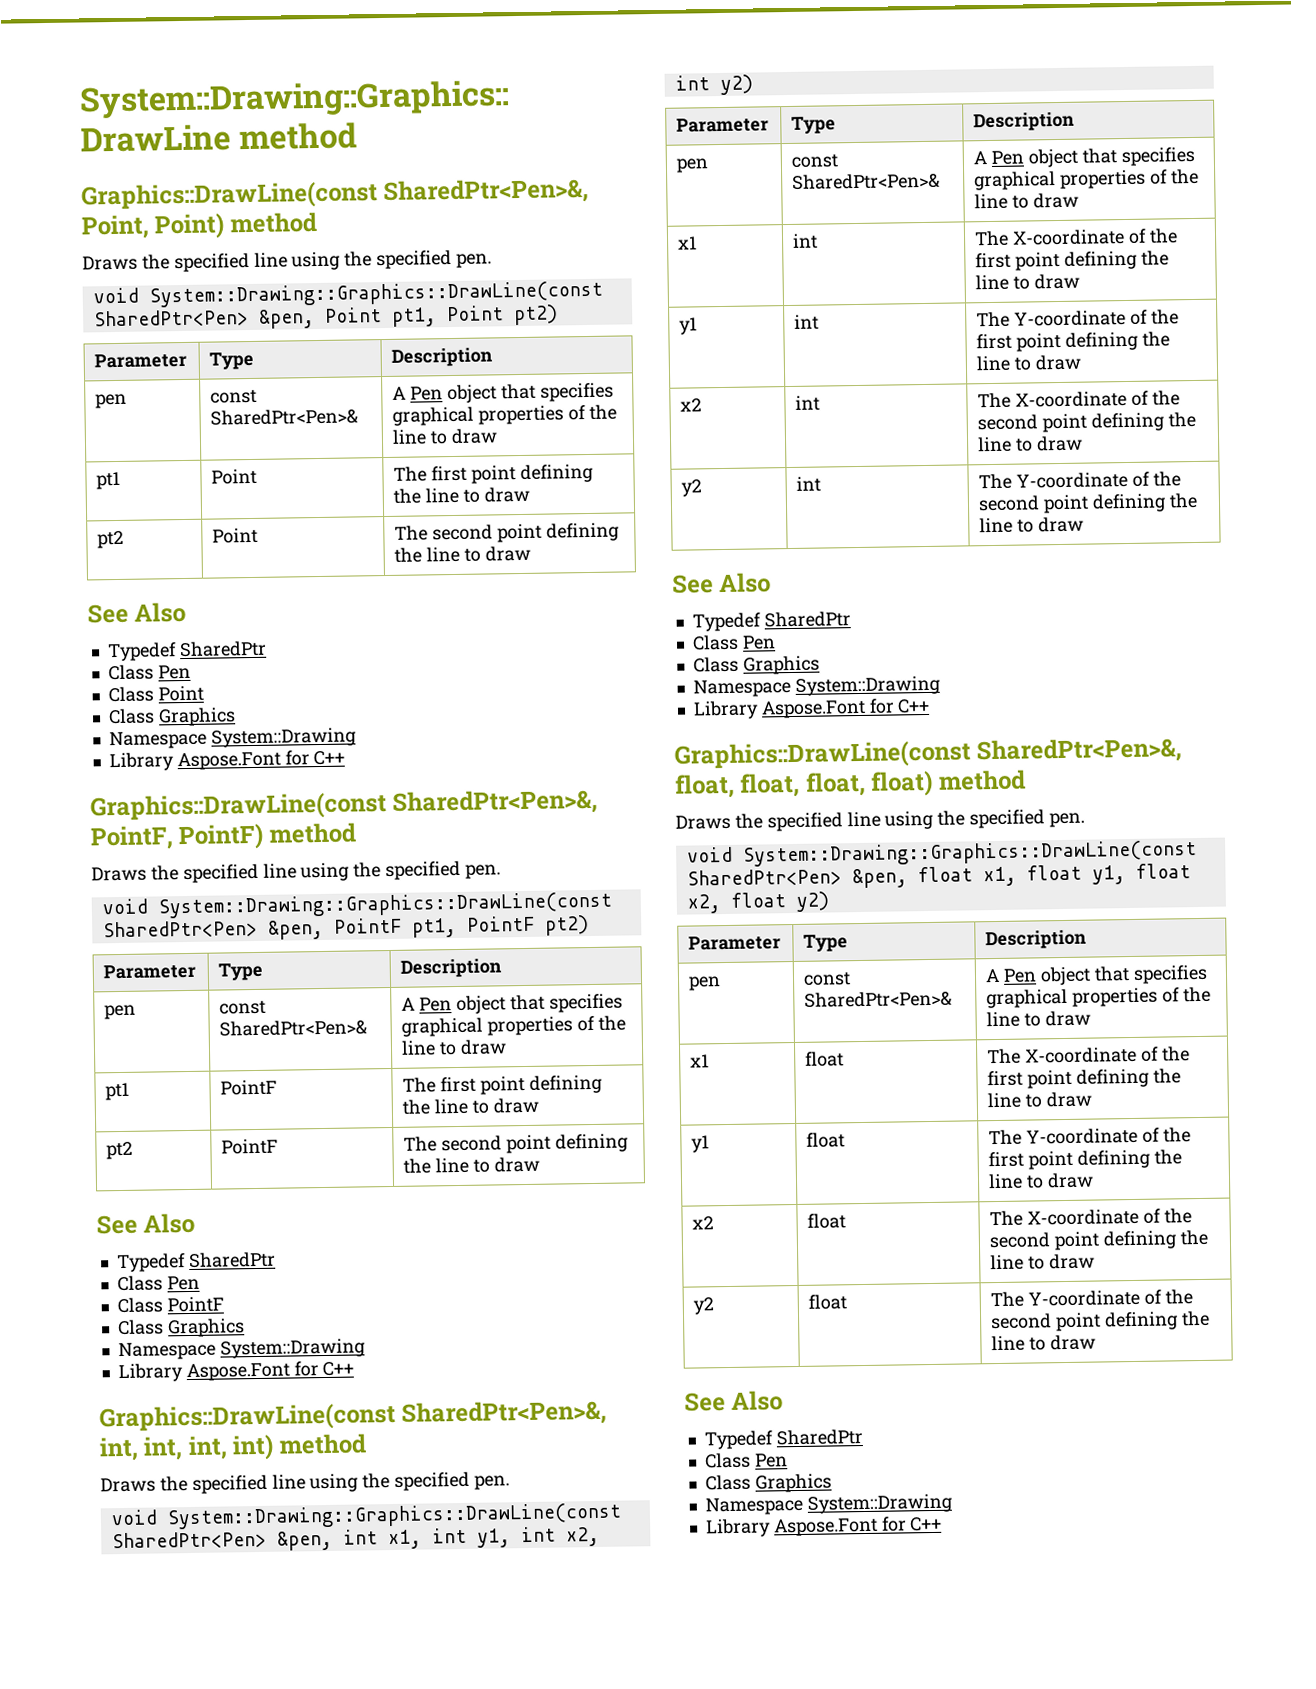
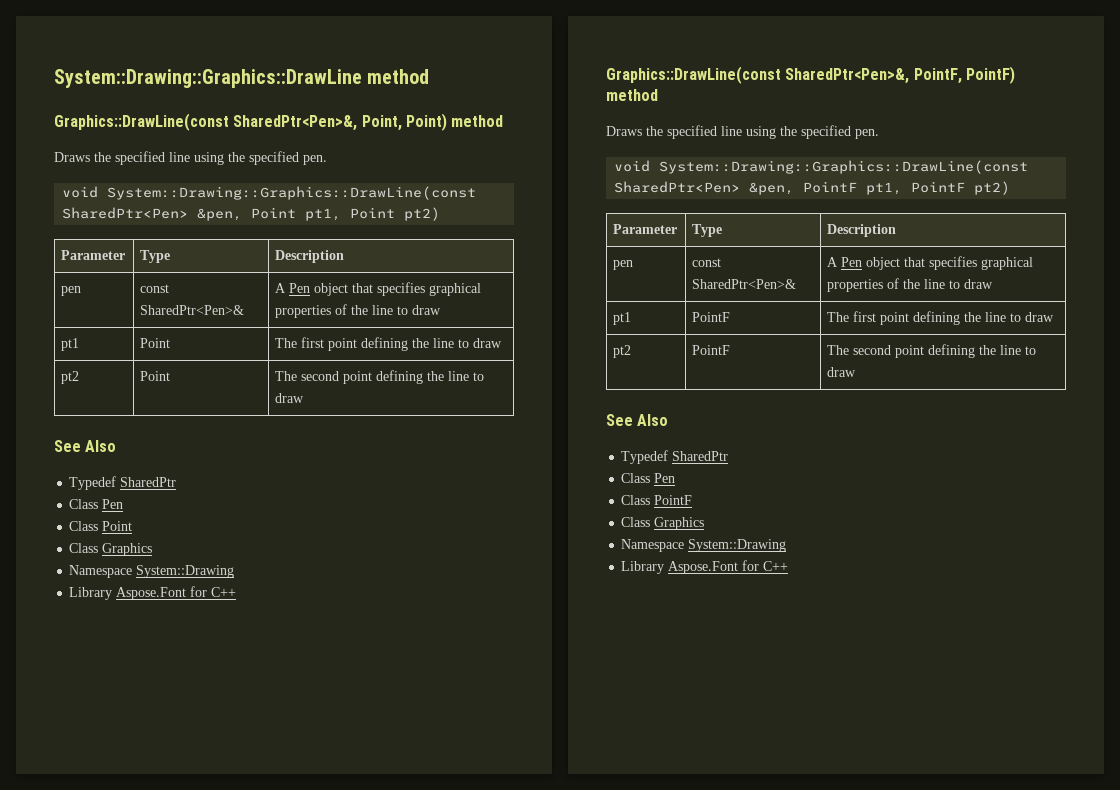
[99,1399,608,1433] [99,1433,367,1462] [100,1471,511,1494] [110,1502,622,1530] [111,1526,600,1551] [674,74,753,95] [676,117,770,133] [791,116,837,134] [973,111,1076,132] [676,158,710,173] [791,154,839,168] [792,172,941,190] [973,146,1195,168] [974,168,1199,191] [974,192,1079,210] [677,236,698,250] [792,233,819,249] [974,228,1178,247] [975,250,1169,271] [975,273,1080,291] [679,317,698,335] [794,314,820,330] [976,309,1179,328] [976,331,1170,352] [976,354,1082,372] [680,398,703,412] [795,395,821,411] [977,390,1180,409] [977,411,1196,433] [977,435,1083,453] [681,479,703,497] [796,476,822,492] [978,471,1181,490] [978,492,1198,514] [979,516,1084,534] [672,572,772,594] [691,611,851,632] [691,634,776,651] [692,655,820,675] [692,675,940,698] [692,698,931,720] [674,737,1183,770] [674,769,1026,799] [675,809,1086,832] [686,840,1197,867] [686,863,1191,889] [686,891,830,914] [688,935,782,951] [803,934,849,952] [985,929,1088,950] [688,976,722,991] [803,972,852,986] [804,990,953,1008] [985,964,1208,986] [986,986,1211,1009] [986,1010,1091,1028] [690,1054,710,1068] [805,1051,845,1067] [987,1046,1190,1065] [987,1068,1181,1089] [987,1091,1092,1109] [691,1135,710,1153] [806,1132,846,1148] [988,1127,1191,1146] [988,1149,1182,1170] [988,1172,1094,1190] [692,1216,715,1230] [807,1213,847,1229] [989,1208,1192,1227] [989,1229,1209,1251] [990,1253,1095,1271] [693,1297,715,1315] [808,1294,848,1310] [990,1289,1193,1308] [991,1310,1210,1332] [991,1334,1096,1352] [684,1390,784,1412] [703,1429,863,1450] [704,1452,788,1469] [704,1473,832,1493] [704,1493,952,1516] [705,1516,943,1538] // Graphics::DrawLine(const SharedPtr<Pen>&, int, int, int, int) method // Draws the specified line using the specified pen. // void System::Drawing::Graphics::DrawLine(const SharedPtr<Pen> &pen, int x1, int y1, int x2, int y2) // Parameter | Type | Description // pen | const SharedPtr<Pen>& | A Pen object that specifies graphical properties of the line to draw // x1 | int | The X-coordinate of the first point defining the line to draw // y1 | int | The Y-coordinate of the first point defining the line to draw // x2 | int | The X-coordinate of the second point defining the line to draw // y2 | int | The Y-coordinate of the second point defining the line to draw // See Also // Typedef SharedPtr // Class Pen // Class Graphics // Namespace System::Drawing // Library Aspose.Font for C++ // Graphics::DrawLine(const SharedPtr<Pen>&, float, float, float, float) method // Draws the specified line using the specified pen. // void System::Drawing::Graphics::DrawLine(const SharedPtr<Pen> &pen, float x1, float y1, float x2, float y2) // Parameter | Type | Description // pen | const SharedPtr<Pen>& | A Pen object that specifies graphical properties of the line to draw // x1 | float | The X-coordinate of the first point defining the line to draw // y1 | float | The Y-coordinate of the first point defining the line to draw // x2 | float | The X-coordinate of the second point defining the line to draw // y2 | float | The Y-coordinate of the second point defining the line to draw // See Also // Typedef SharedPtr // Class Pen // Class Graphics // Namespace System::Drawing // Library Aspose.Font for C++ -> (789, 566) none

